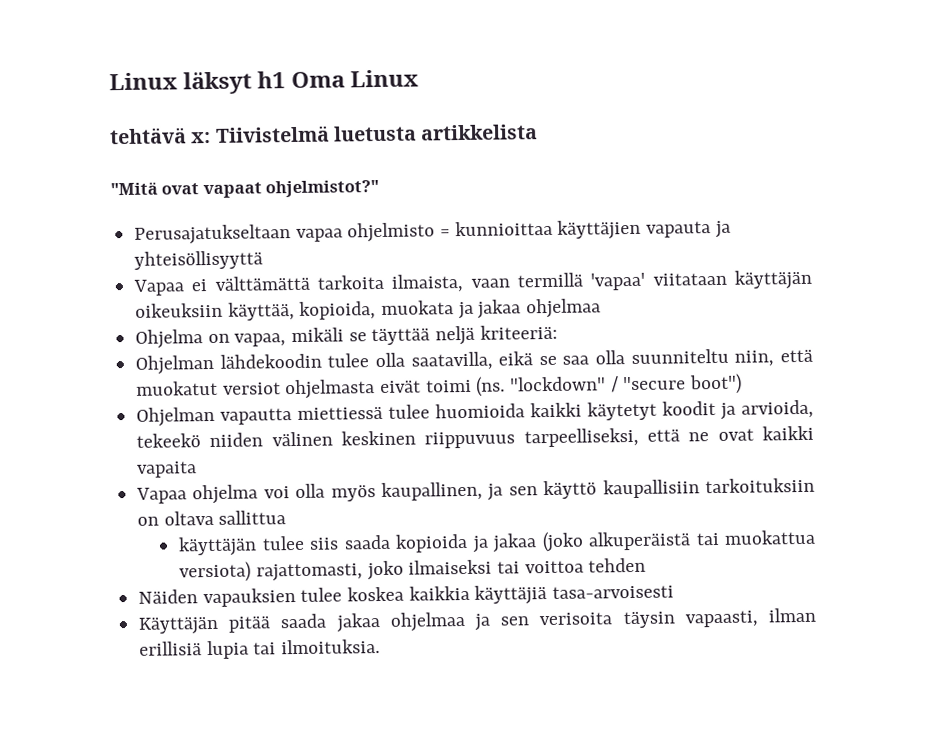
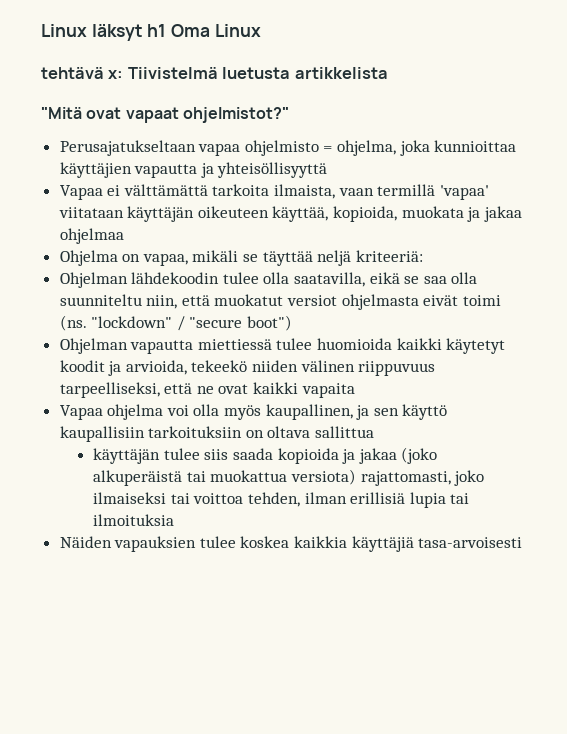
(451, 233) none -> [337,140,430,156] ohjelma, joka
[646,221,712,238] vapauta -> [134,164,198,178] vapautta
[135,302,224,318] oikeuksiin -> [197,206,269,218] oikeuteen
[341,430,417,446] keskinen -> (355, 366) none
[588,557,647,573] tehden -> [247,492,470,508] [93,514,175,526] tehden, ilman erillisiä lupia tai ilmoituksia
[138,607,816,635] [139,639,381,660] // Käyttäjän pitää saada jakaa ohjelmaa ja sen verisoita täysin vapaasti, ilman erillisiä lupia tai ilmoituksia. -> (523, 542) none

